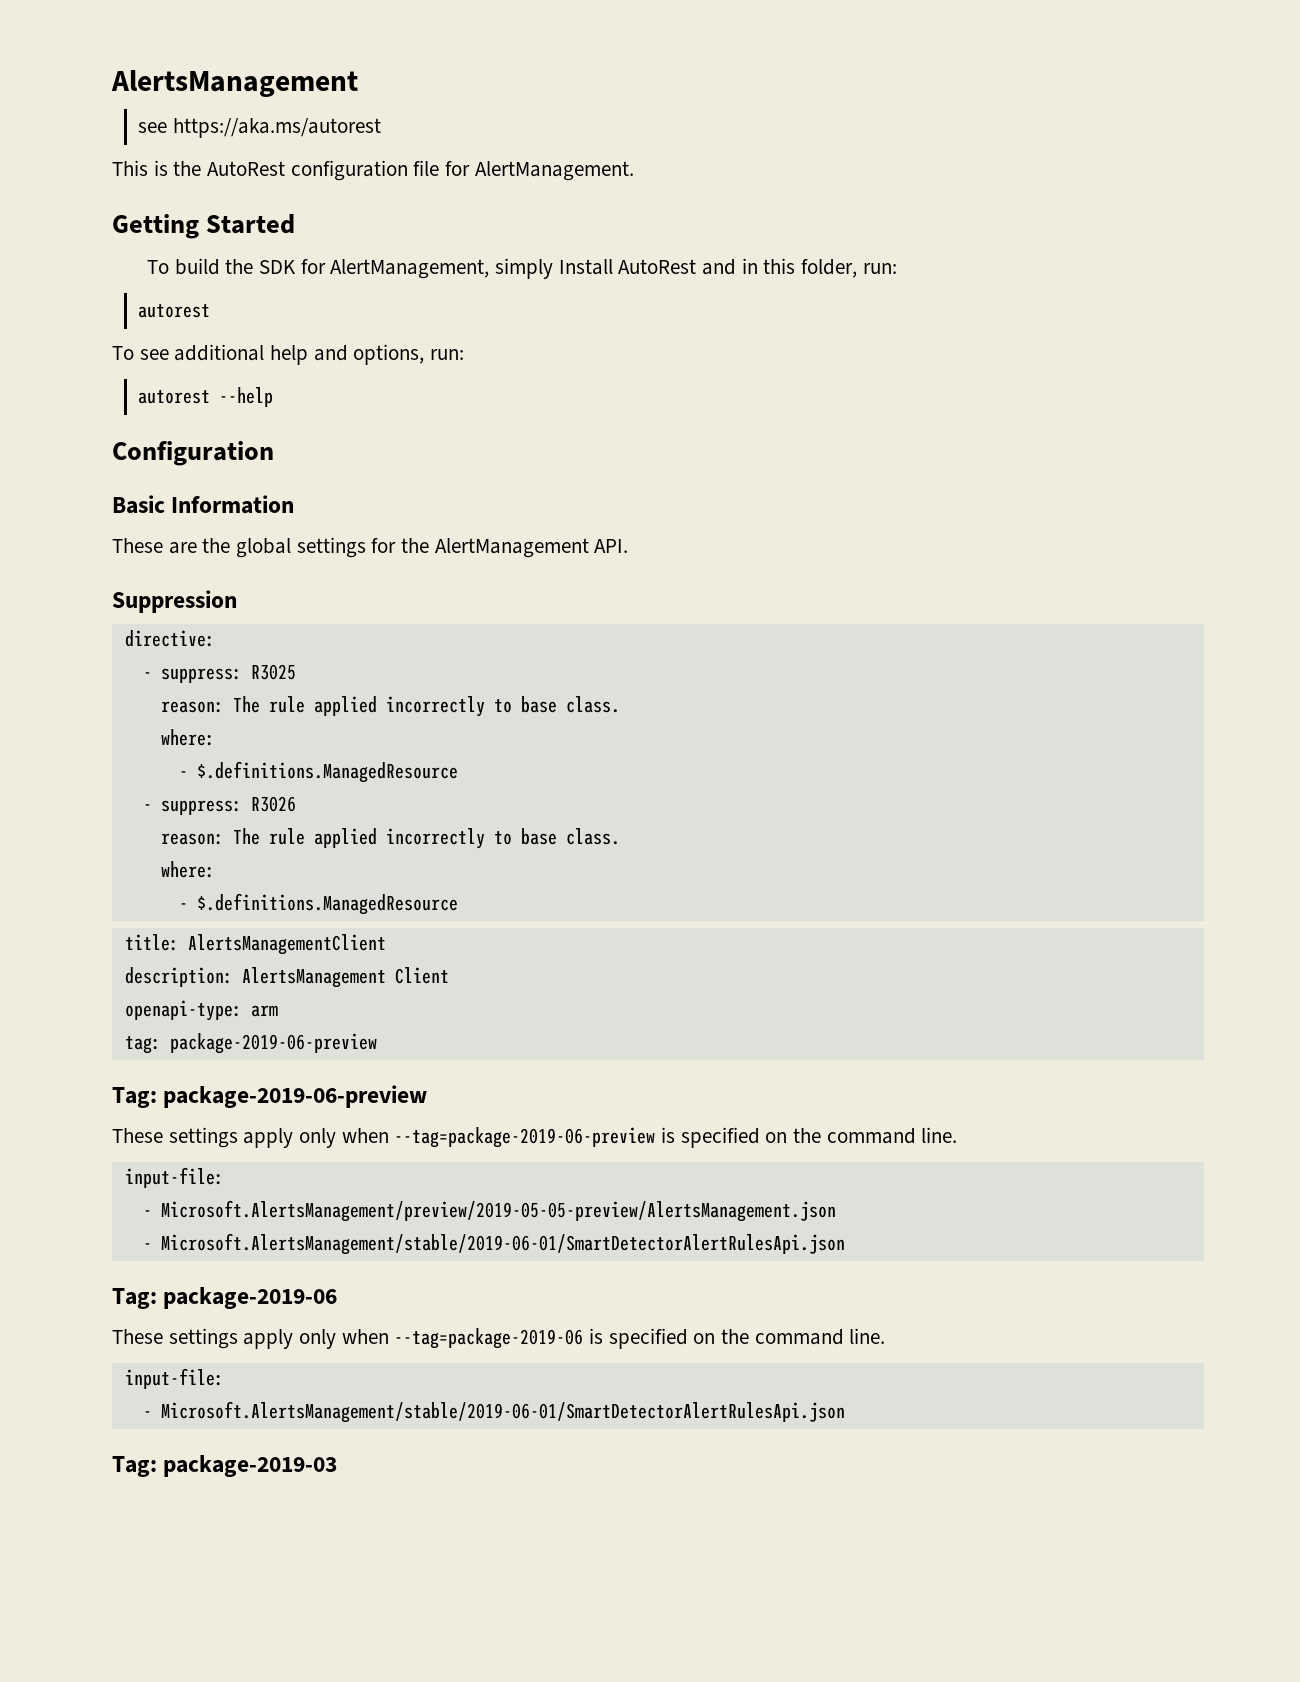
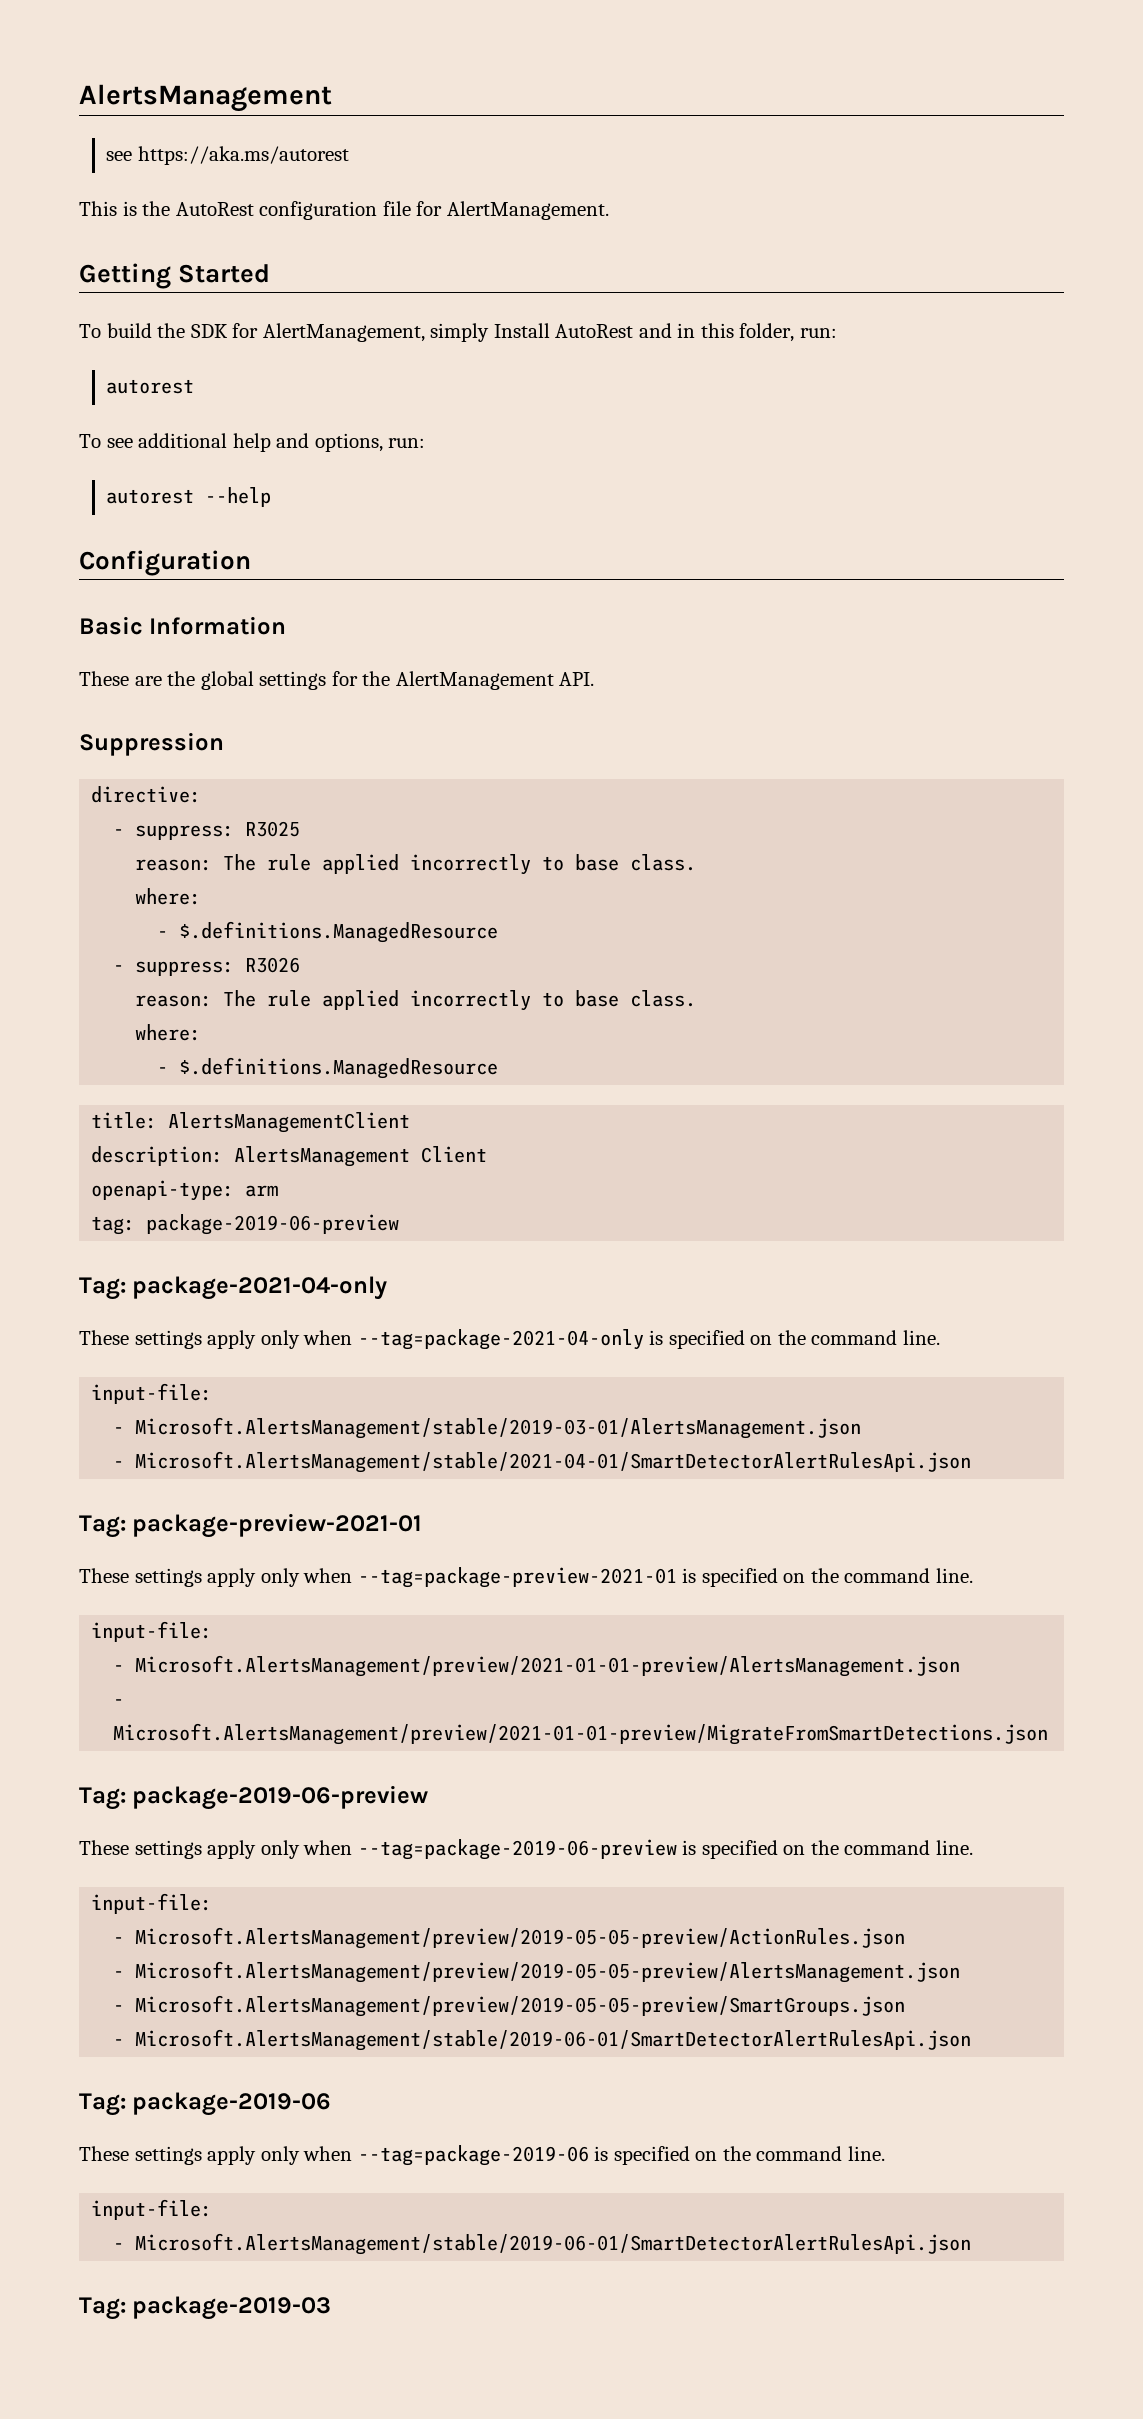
(377, 1043) none -> [79,1276,388,1300] [79,1329,940,1350] [91,1383,213,1404] [113,1417,862,1439] [113,1451,972,1473] [79,1513,423,1538] [79,1567,973,1588] [91,1621,213,1642] [113,1655,961,1677] [113,1699,125,1706] [113,1723,1049,1745] // Tag: package-2021-04-only // These settings apply only when --tag=package-2021-04-only is specified on the command line. // input-file: // - Microsoft.AlertsManagement/stable/2019-03-01/AlertsManagement.json // - Microsoft.AlertsManagement/stable/2021-04-01/SmartDetectorAlertRulesApi.json // Tag: package-preview-2021-01 // These settings apply only when --tag=package-preview-2021-01 is specified on the command line. // input-file: // - Microsoft.AlertsManagement/preview/2021-01-01-preview/AlertsManagement.json // - Microsoft.AlertsManagement/preview/2021-01-01-preview/MigrateFromSmartDetections.json
(224, 1177) none -> [113,1927,906,1949] // - Microsoft.AlertsManagement/preview/2019-05-05-preview/ActionRules.json
(836, 1211) none -> [113,1995,906,2017] // - Microsoft.AlertsManagement/preview/2019-05-05-preview/SmartGroups.json

